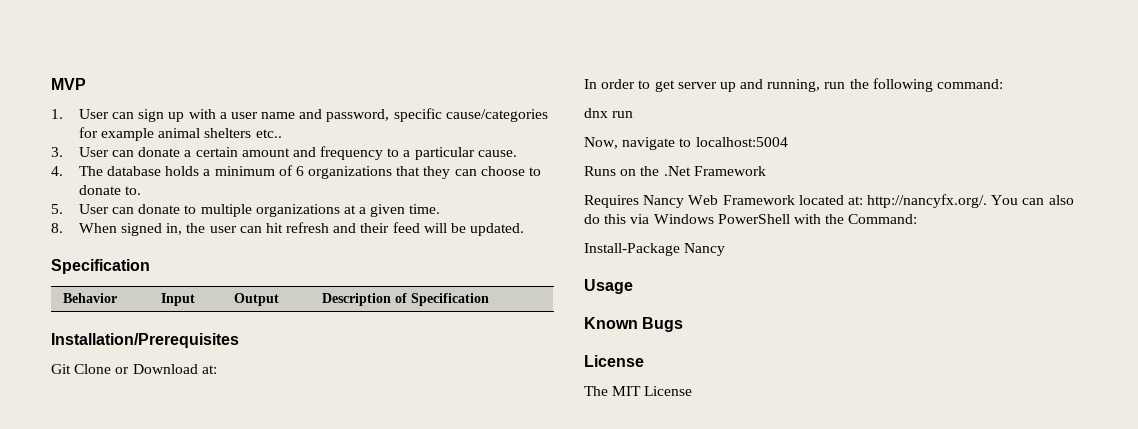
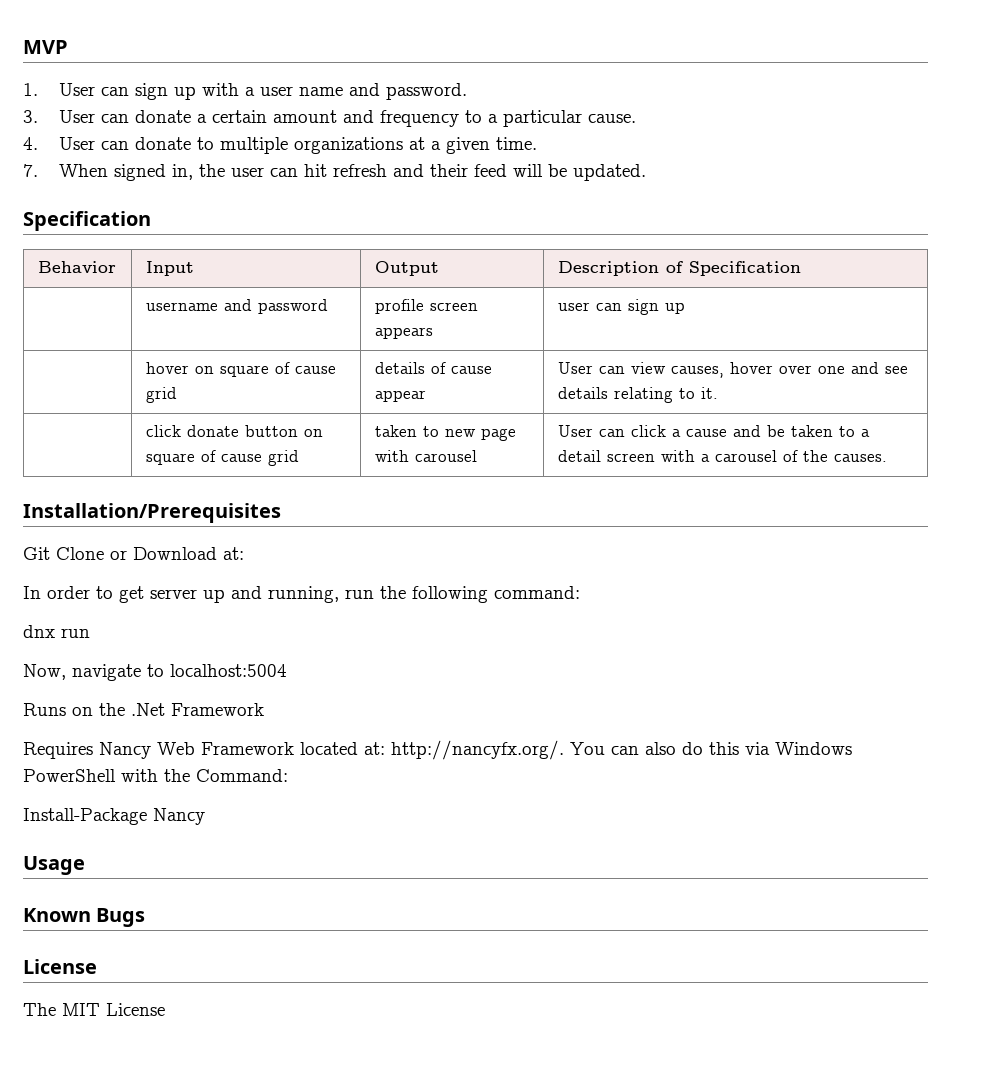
[326,108,548,122] [78,127,282,141] password, specific cause/categories for example animal shelters etc.. -> [385,83,467,100] password.
[78,165,542,179] [78,185,141,195] [51,204,63,214] The database holds a minimum of 6 organizations that they can choose to donate to. // 5. -> (38, 143) none
[51,223,63,233] 8. -> [23,164,38,177] 7.
(489, 299) none -> [145,299,328,314] [374,299,478,314] [374,327,433,339] [557,299,685,315] [145,362,336,377] [145,387,177,403] [374,362,492,374] [374,390,426,402] [557,362,908,378] [557,387,718,403] [145,425,323,437] [145,450,299,466] [374,425,516,441] [374,450,477,462] [557,425,870,437] [557,450,887,462] // | username and password | profile screen appears | user can sign up // | hover on square of cause grid | details of cause appear | User can view causes, hover over one and see details relating to it. // | click donate button on square of cause grid | taken to new page with carousel | User can click a cause and be taken to a detail screen with a carousel of the causes.

